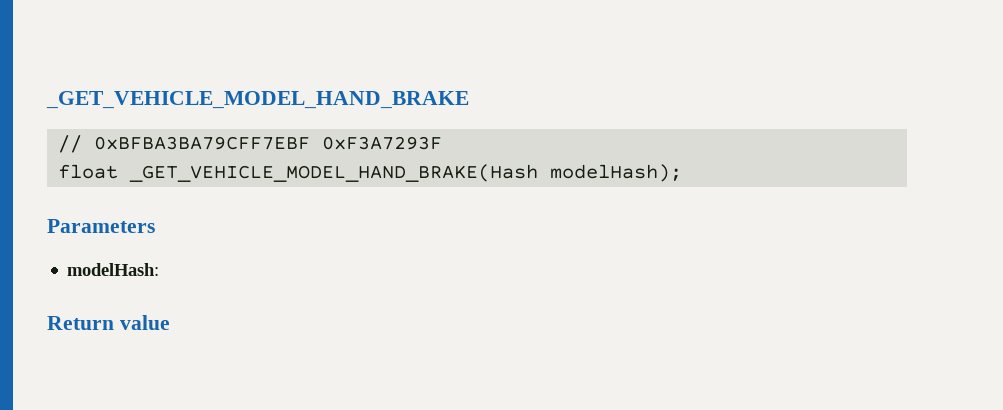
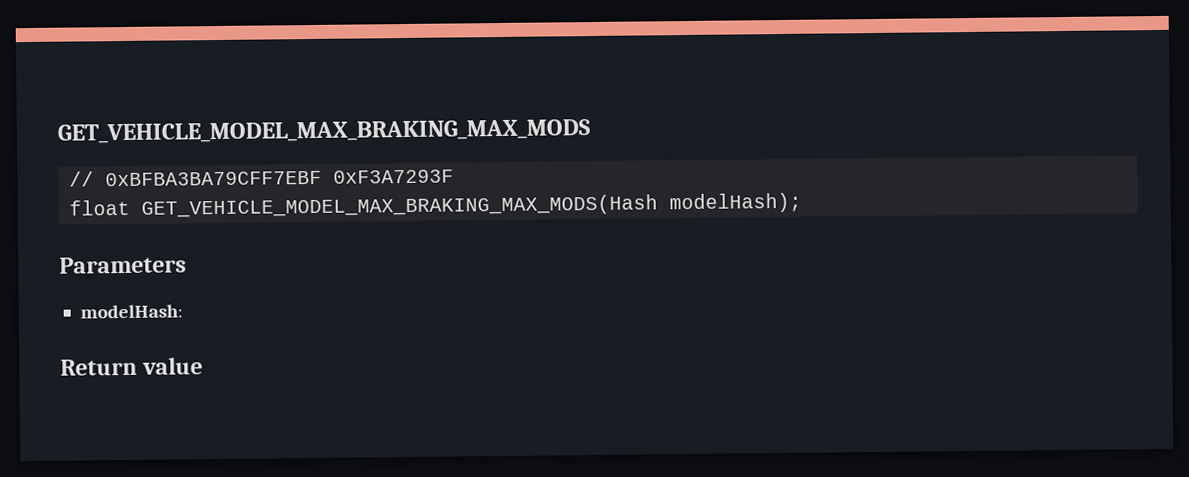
[46,91,469,109] _GET_VEHICLE_MODEL_HAND_BRAKE -> [57,119,590,144] GET_VEHICLE_MODEL_MAX_BRAKING_MAX_MODS
[129,164,539,182] _GET_VEHICLE_MODEL_HAND_BRAKE(Hash -> [141,194,659,219] GET_VEHICLE_MODEL_MAX_BRAKING_MAX_MODS(Hash

